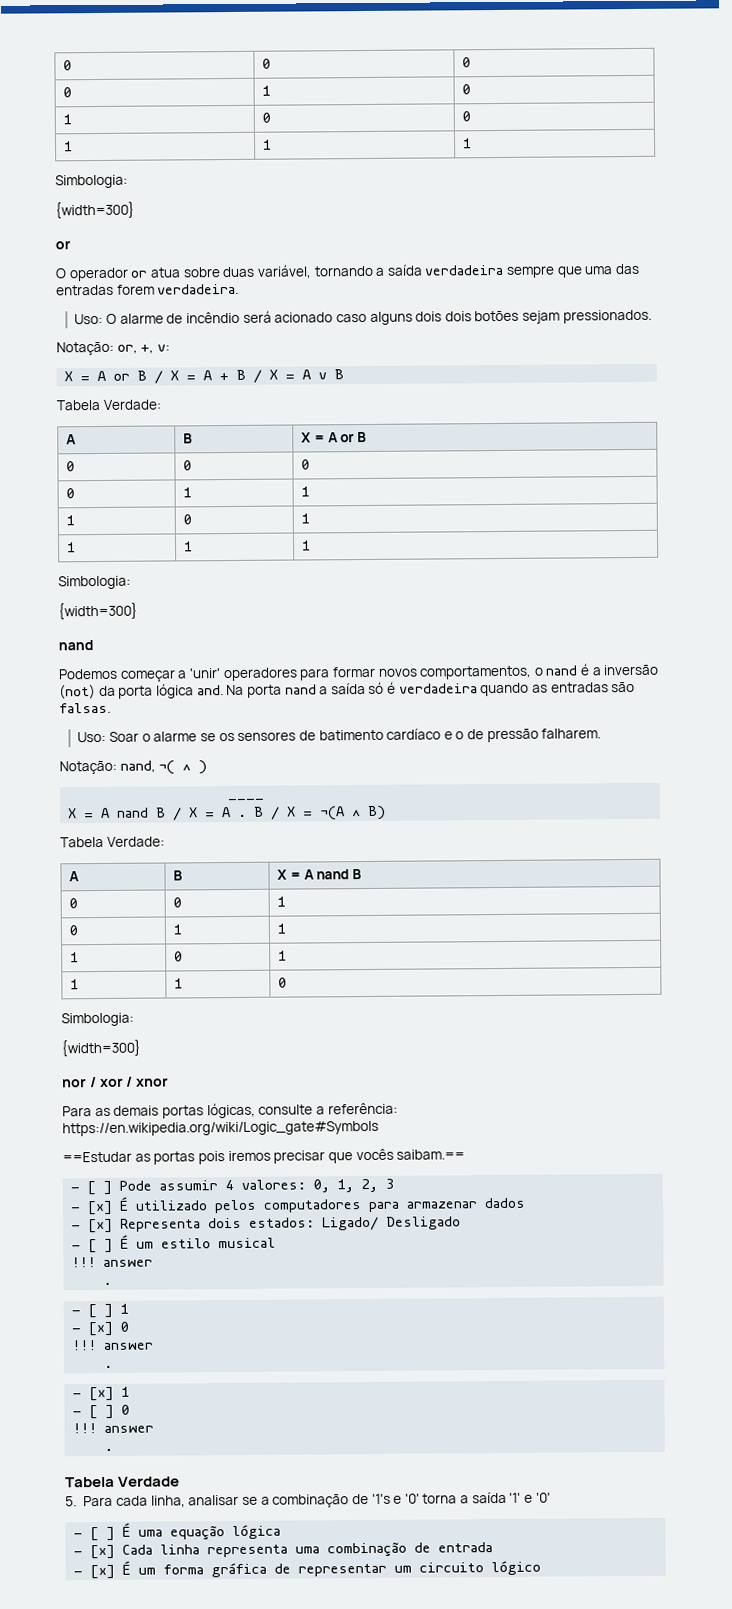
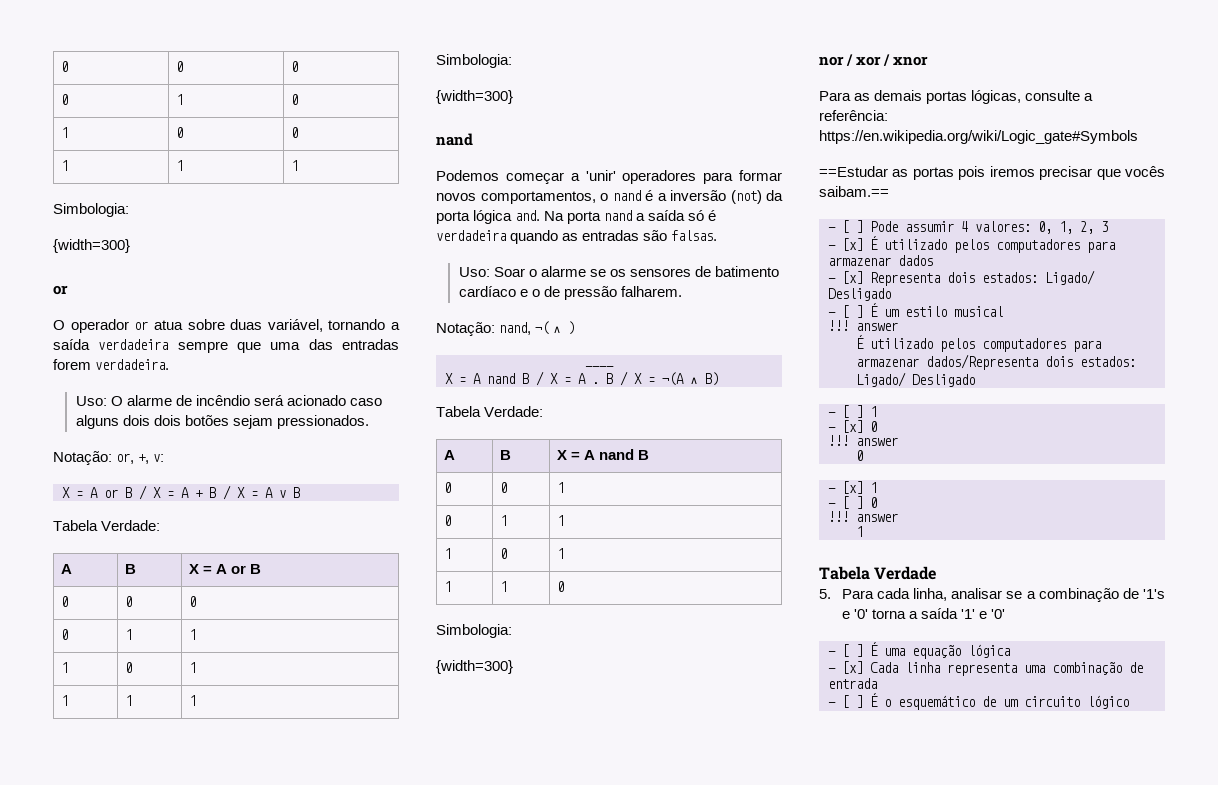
[103,1282,113,1285] . -> [856,335,1101,352] [856,354,1136,370] [856,372,975,387] É utilizado pelos computadores para armazenar dados/Representa dois estados: Ligado/ Desligado
[104,1365,114,1368] . -> [856,450,863,461] 0
[104,1448,114,1451] . -> [856,526,863,537] 1
[90,1560,388,1580] [x] É um forma gráfica de representar -> [842,693,996,710] [ ] É o esquemático de

